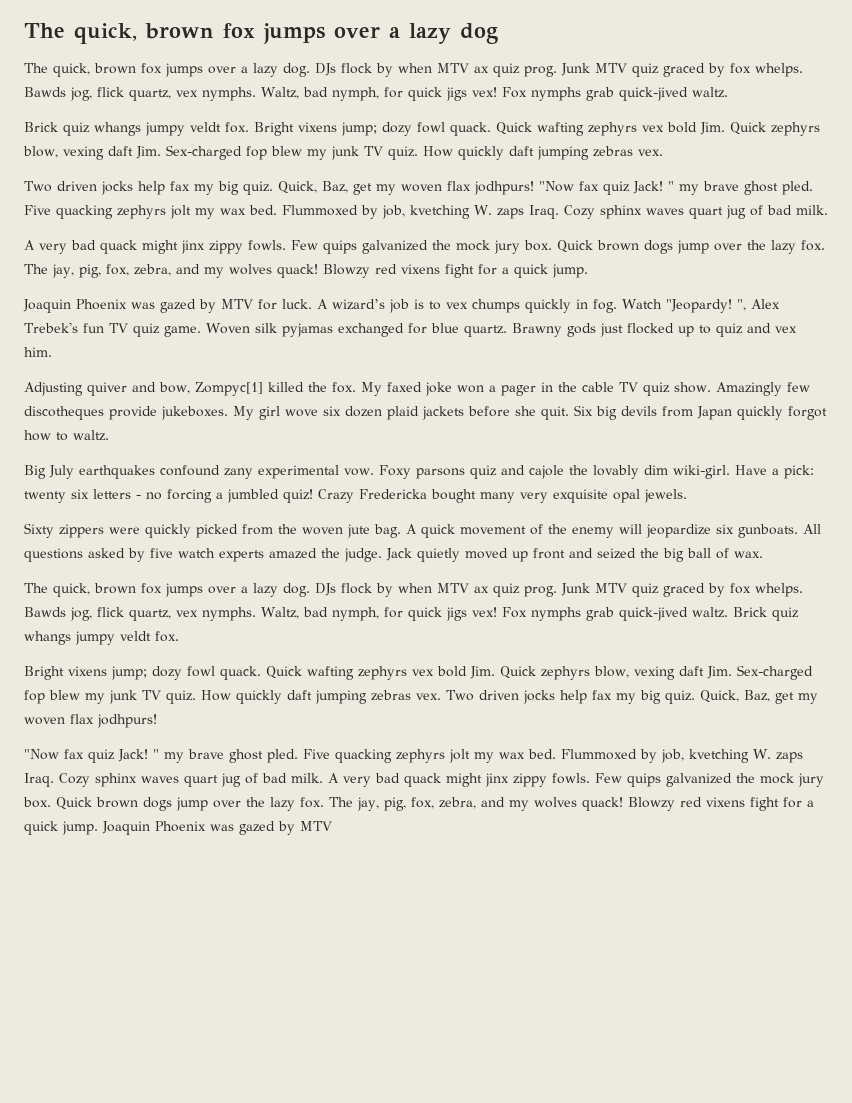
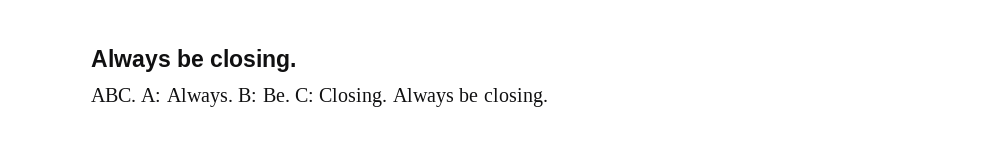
[24,23,498,44] [24,63,803,77] [24,87,728,101] [24,122,820,136] [23,145,663,160] [24,181,813,195] [24,205,828,219] [24,240,825,254] [24,264,588,278] [23,299,780,313] [24,322,797,337] [24,347,52,357] [24,382,810,396] [24,405,827,420] [24,430,109,441] [24,465,814,479] [24,489,687,503] [24,523,821,538] [24,548,763,562] [24,583,803,597] [24,607,799,621] [24,631,179,645] [24,665,813,680] [24,690,818,704] [24,714,157,728] [24,749,803,763] [24,773,824,787] [23,797,814,811] [24,821,332,835] The quick, brown fox jumps over a lazy dog // The quick, brown fox jumps over a lazy dog. DJs flock by when MTV ax quiz prog. Junk MTV quiz graced by fox whelps. Bawds jog, flick quartz, vex nymphs. Waltz, bad nymph, for quick jigs vex! Fox nymphs grab quick-jived waltz. // Brick quiz whangs jumpy veldt fox. Bright vixens jump; dozy fowl quack. Quick wafting zephyrs vex bold Jim. Quick zephyrs blow, vexing daft Jim. Sex-charged fop blew my junk TV quiz. How quickly daft jumping zebras vex. // Two driven jocks help fax my big quiz. Quick, Baz, get my woven flax jodhpurs! "Now fax quiz Jack! " my brave ghost pled. Five quacking zephyrs jolt my wax bed. Flummoxed by job, kvetching W. zaps Iraq. Cozy sphinx waves quart jug of bad milk. // A very bad quack might jinx zippy fowls. Few quips galvanized the mock jury box. Quick brown dogs jump over the lazy fox. The jay, pig, fox, zebra, and my wolves quack! Blowzy red vixens fight for a quick jump. // Joaquin Phoenix was gazed by MTV for luck. A wizard’s job is to vex chumps quickly in fog. Watch "Jeopardy! ", Alex Trebek's fun TV quiz game. Woven silk pyjamas exchanged for blue quartz. Brawny gods just flocked up to quiz and vex him. // Adjusting quiver and bow, Zompyc[1] killed the fox. My faxed joke won a pager in the cable TV quiz show. Amazingly few discotheques provide jukeboxes. My girl wove six dozen plaid jackets before she quit. Six big devils from Japan quickly forgot how to waltz. // Big July earthquakes confound zany experimental vow. Foxy parsons quiz and cajole the lovably dim wiki-girl. Have a pick: twenty six letters - no forcing a jumbled quiz! Crazy Fredericka bought many very exquisite opal jewels. // Sixty zippers were quickly picked from the woven jute bag. A quick movement of the enemy will jeopardize six gunboats. All questions asked by five watch experts amazed the judge. Jack quietly moved up front and seized the big ball of wax. // The quick, brown fox jumps over a lazy dog. DJs flock by when MTV ax quiz prog. Junk MTV quiz graced by fox whelps. Bawds jog, flick quartz, vex nymphs. Waltz, bad nymph, for quick jigs vex! Fox nymphs grab quick-jived waltz. Brick quiz whangs jumpy veldt fox. // Bright vixens jump; dozy fowl quack. Quick wafting zephyrs vex bold Jim. Quick zephyrs blow, vexing daft Jim. Sex-charged fop blew my junk TV quiz. How quickly daft jumping zebras vex. Two driven jocks help fax my big quiz. Quick, Baz, get my woven flax jodhpurs! // "Now fax quiz Jack! " my brave ghost pled. Five quacking zephyrs jolt my wax bed. Flummoxed by job, kvetching W. zaps Iraq. Cozy sphinx waves quart jug of bad milk. A very bad quack might jinx zippy fowls. Few quips galvanized the mock jury box. Quick brown dogs jump over the lazy fox. The jay, pig, fox, zebra, and my wolves quack! Blowzy red vixens fight for a quick jump. Joaquin Phoenix was gazed by MTV -> [91,49,297,72] [91,88,548,107] Always be closing. // ABC. A: Always. B: Be. C: Closing. Always be closing.

